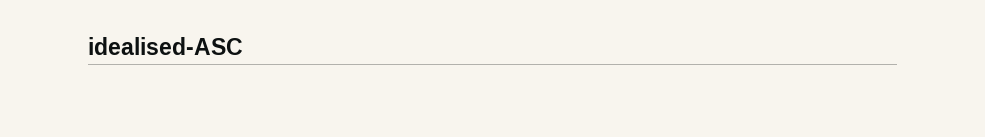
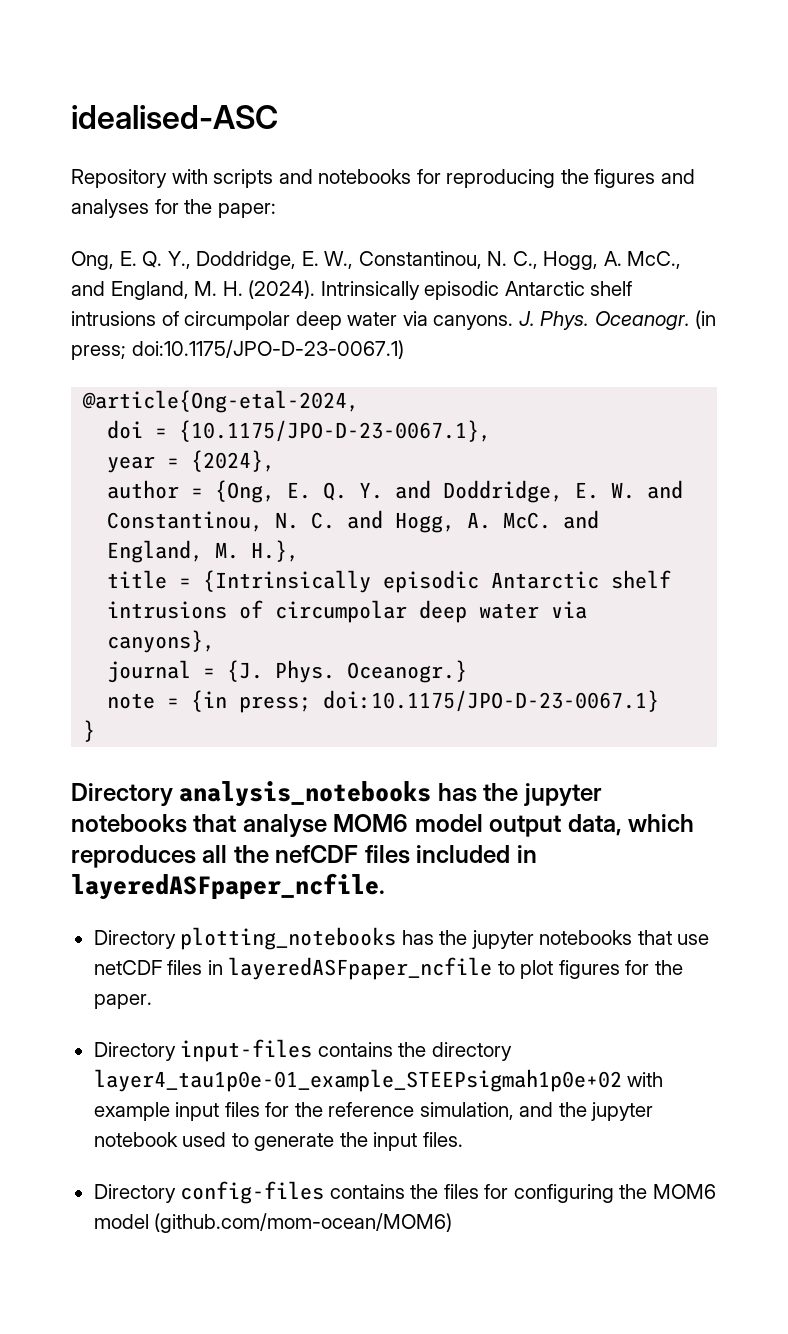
(243, 46) none -> [71,169,695,188] [71,199,276,218] [71,251,682,270] [71,280,633,300] [71,310,717,330] [71,340,404,360] [82,390,360,413] [107,420,492,442] [107,450,276,473] [107,480,684,503] [107,510,600,533] [107,540,300,563] [107,570,672,593] [107,600,588,623] [107,630,216,653] [107,660,468,683] [107,690,660,713] [83,720,96,742] [71,781,602,807] [71,814,695,837] [71,845,537,868] [71,873,385,900] [93,927,710,950] [93,957,683,980] [93,994,152,1009] [93,1039,512,1062] [93,1069,664,1092] [93,1102,654,1121] [93,1132,463,1151] [93,1181,716,1204] [93,1213,453,1233] // Repository with scripts and notebooks for reproducing the figures and analyses for the paper: // Ong, E. Q. Y., Doddridge, E. W., Constantinou, N. C., Hogg, A. McC., and England, M. H. (2024). Intrinsically episodic Antarctic shelf intrusions of circumpolar deep water via canyons. J. Phys. Oceanogr. (in press; doi:10.1175/JPO-D-23-0067.1) // @article{Ong-etal-2024, // doi = {10.1175/JPO-D-23-0067.1}, // year = {2024}, // author = {Ong, E. Q. Y. and Doddridge, E. W. and Constantinou, N. C. and Hogg, A. McC. and England, M. H.}, // title = {Intrinsically episodic Antarctic shelf intrusions of circumpolar deep water via canyons}, // journal = {J. Phys. Oceanogr.} // note = {in press; doi:10.1175/JPO-D-23-0067.1} // } // Directory analysis_notebooks has the jupyter notebooks that analyse MOM6 model output data, which reproduces all the nefCDF files included in layeredASFpaper_ncfile. // Directory plotting_notebooks has the jupyter notebooks that use netCDF files in layeredASFpaper_ncfile to plot figures for the paper. // Directory input-files contains the directory layer4_tau1p0e-01_example_STEEPsigmah1p0e+02 with example input files for the reference simulation, and the jupyter notebook used to generate the input files. // Directory config-files contains the files for configuring the MOM6 model (github.com/mom-ocean/MOM6)

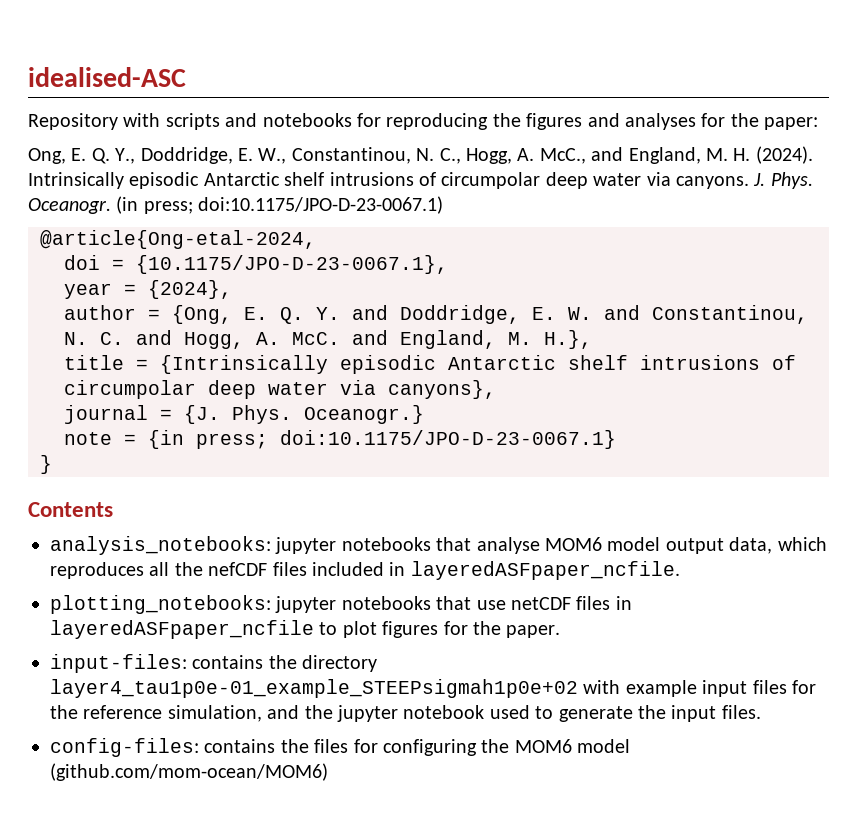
[71,781,519,807] Directory analysis_notebooks has the -> [28,502,113,517] [50,536,271,555] Contents // analysis_notebooks:
[93,927,468,950] Directory plotting_notebooks has the -> [50,595,271,614] plotting_notebooks:
[93,1039,313,1062] Directory input-files -> [50,654,187,673] input-files:
[93,1181,325,1204] Directory config-files -> [50,738,199,757] config-files:

